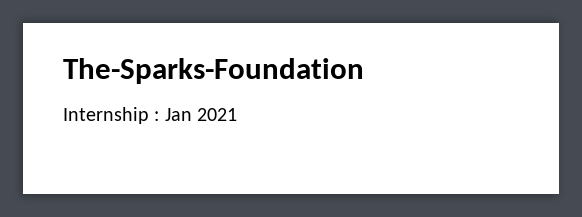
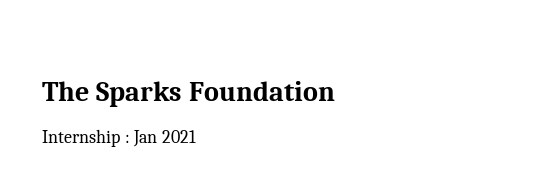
[63,58,364,84] The-Sparks-Foundation -> [42,81,335,107] The Sparks Foundation

